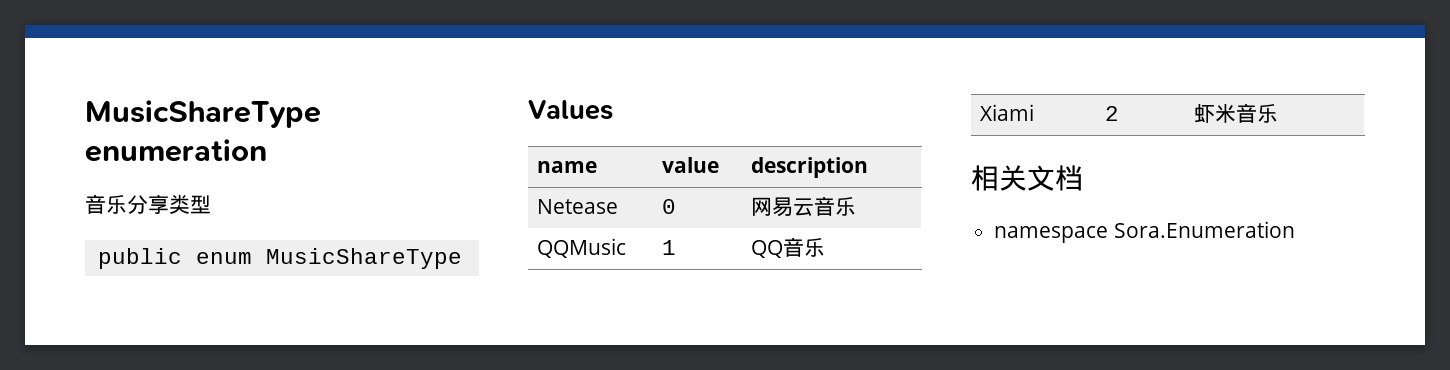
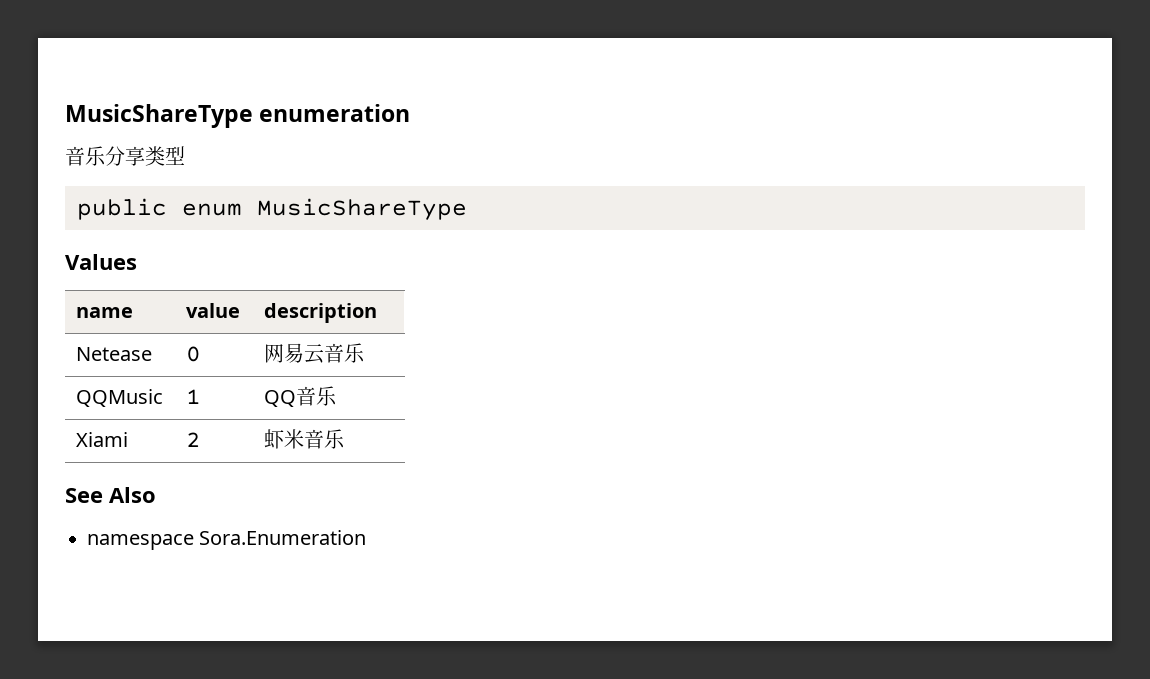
[971,165,1083,191] 相关文档 -> [65,487,156,503] See Also

